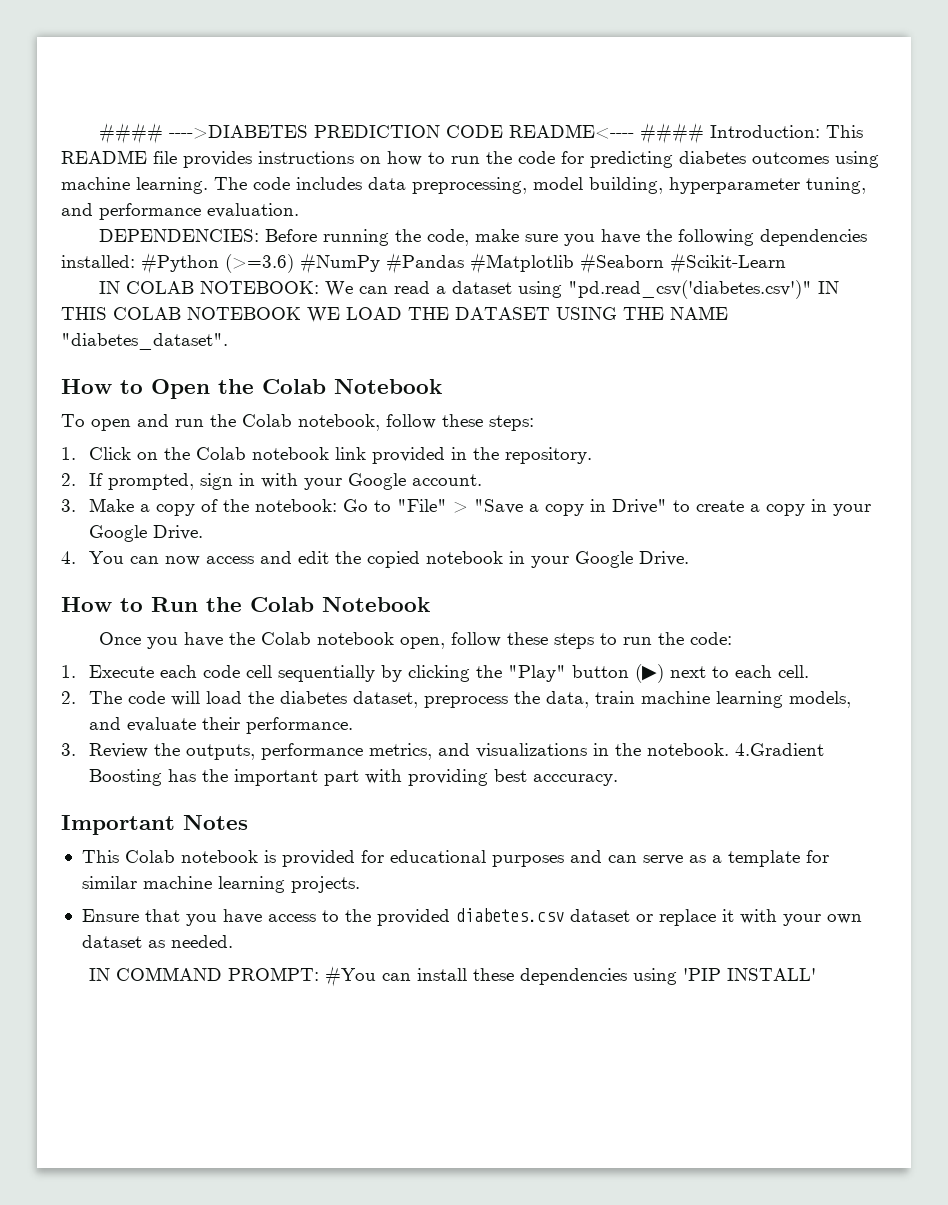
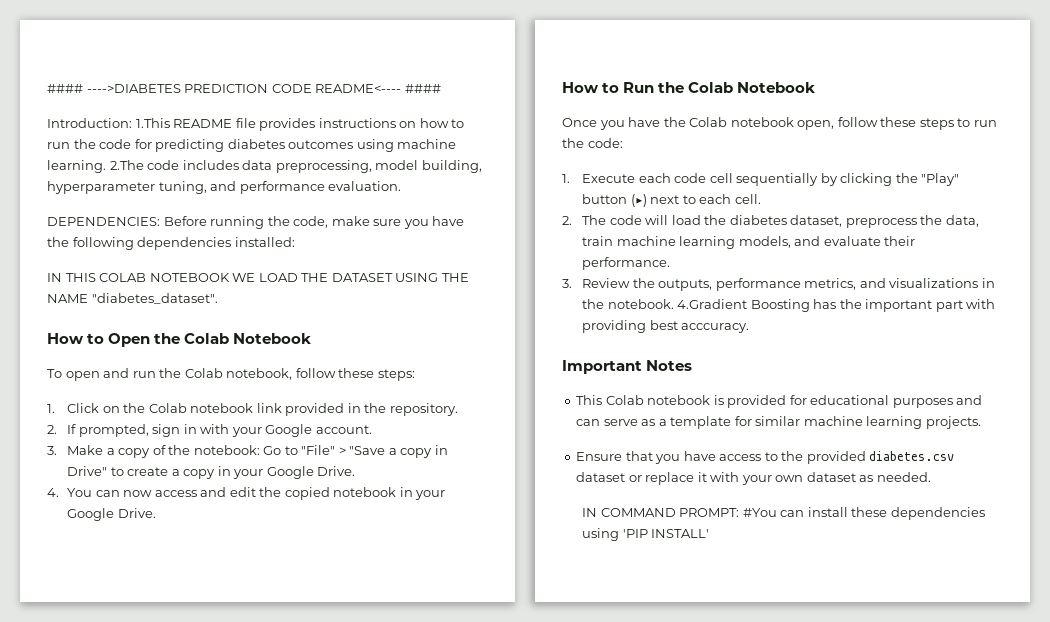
[709,125,863,138] Introduction: This -> [47,118,170,128] // Introduction: 1.This
[214,177,247,190] The -> [109,160,144,170] 2.The
[141,253,786,274] [98,280,812,299] #Python (>=3.6) #NumPy #Pandas #Matplotlib #Seaborn #Scikit-Learn // IN COLAB NOTEBOOK: We can read a dataset using "pd.read_csv('diabetes.csv')" -> (295, 242) //

